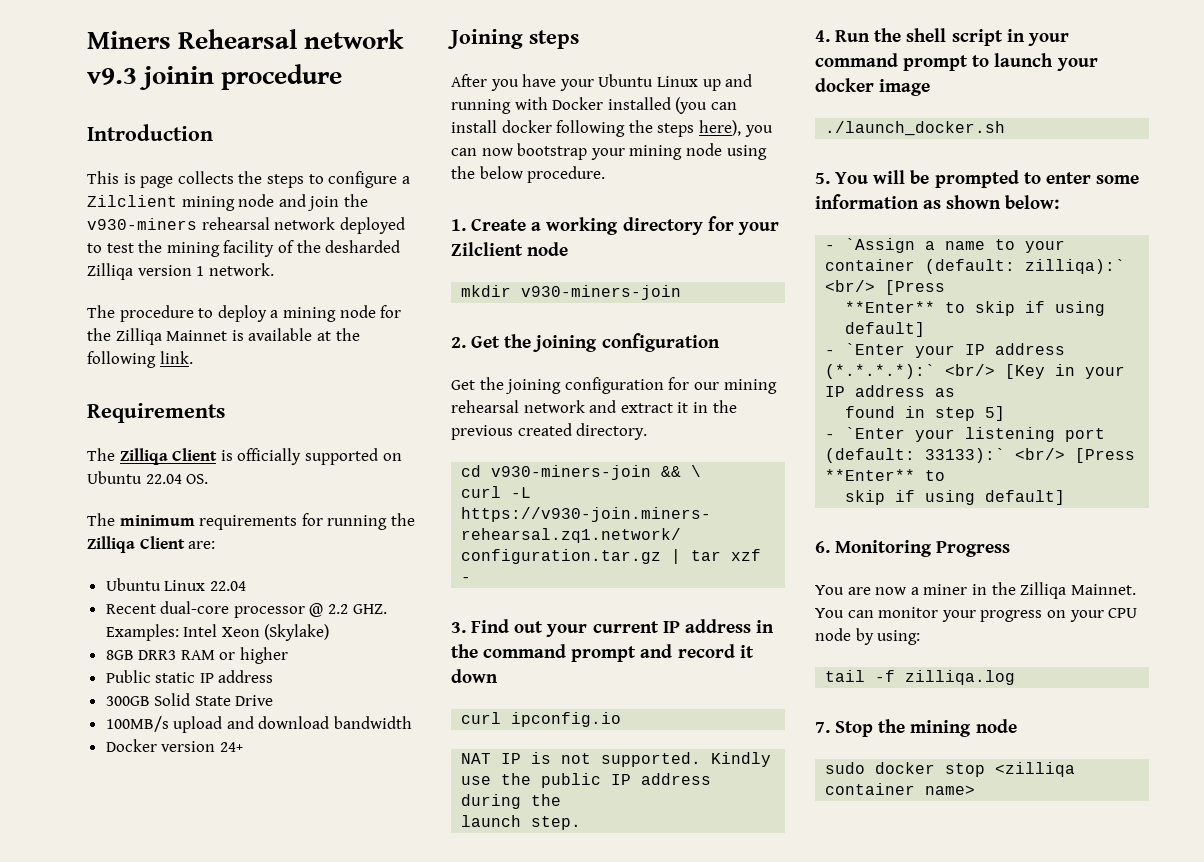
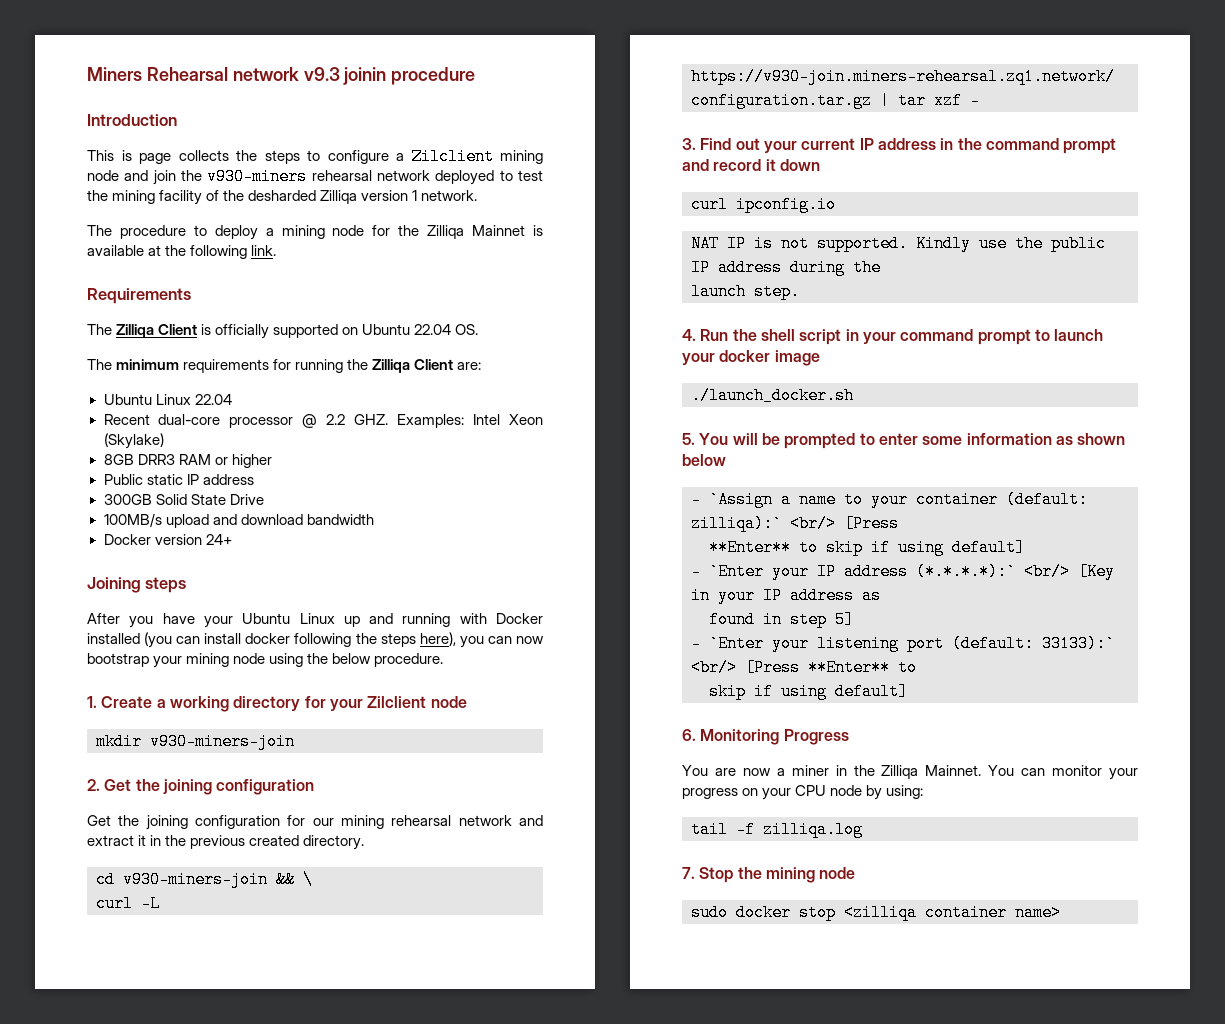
[1005,195,1060,209] below: -> [682,454,726,466] below

